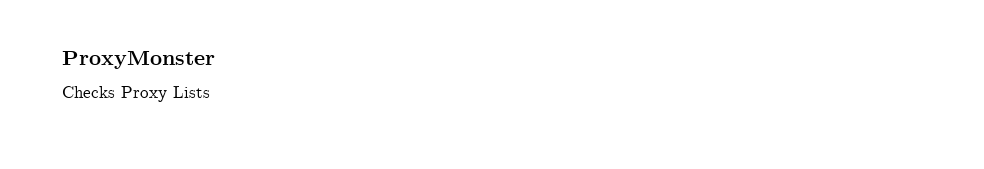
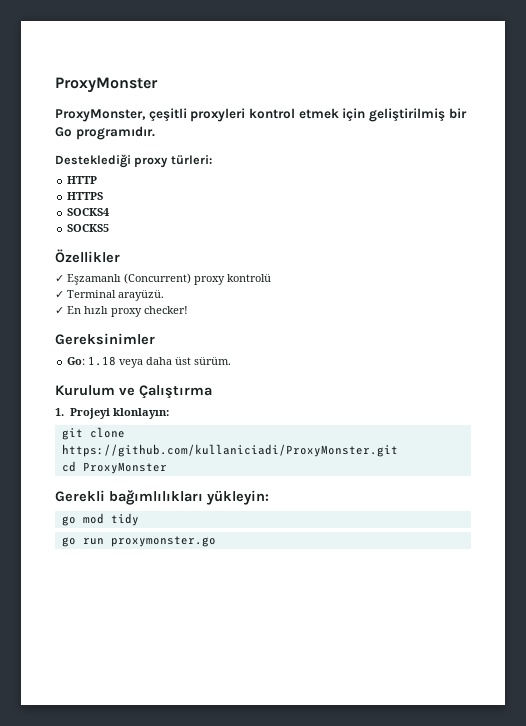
[62,51,215,69] [62,86,210,102] ProxyMonster // Checks Proxy Lists -> [55,77,158,93] [55,108,467,122] [55,126,155,140] [55,154,212,168] [67,176,98,184] [67,192,104,200] [67,208,110,216] [67,224,110,232] [55,249,120,263] [55,273,271,285] [55,290,164,301] [55,306,188,317] [55,333,155,345] [67,356,232,368] [55,385,212,399] [55,408,169,419] [61,427,125,440] [61,444,398,457] [61,461,167,474] [55,490,269,505] [61,513,139,526] [61,536,216,547] ProxyMonster // ProxyMonster, çeşitli proxyleri kontrol etmek için geliştirilmiş bir Go programıdır. // Desteklediği proxy türleri: // HTTP // HTTPS // SOCKS4 // SOCKS5 // Özellikler // ✓ Eşzamanlı (Concurrent) proxy kontrolü // ✓ Terminal arayüzü. // ✓ En hızlı proxy checker! // Gereksinimler // Go: 1.18 veya daha üst sürüm. // Kurulum ve Çalıştırma // 1. Projeyi klonlayın: // git clone https://github.com/kullaniciadi/ProxyMonster.git // cd ProxyMonster // Gerekli bağımlılıkları yükleyin: // go mod tidy // go run proxymonster.go

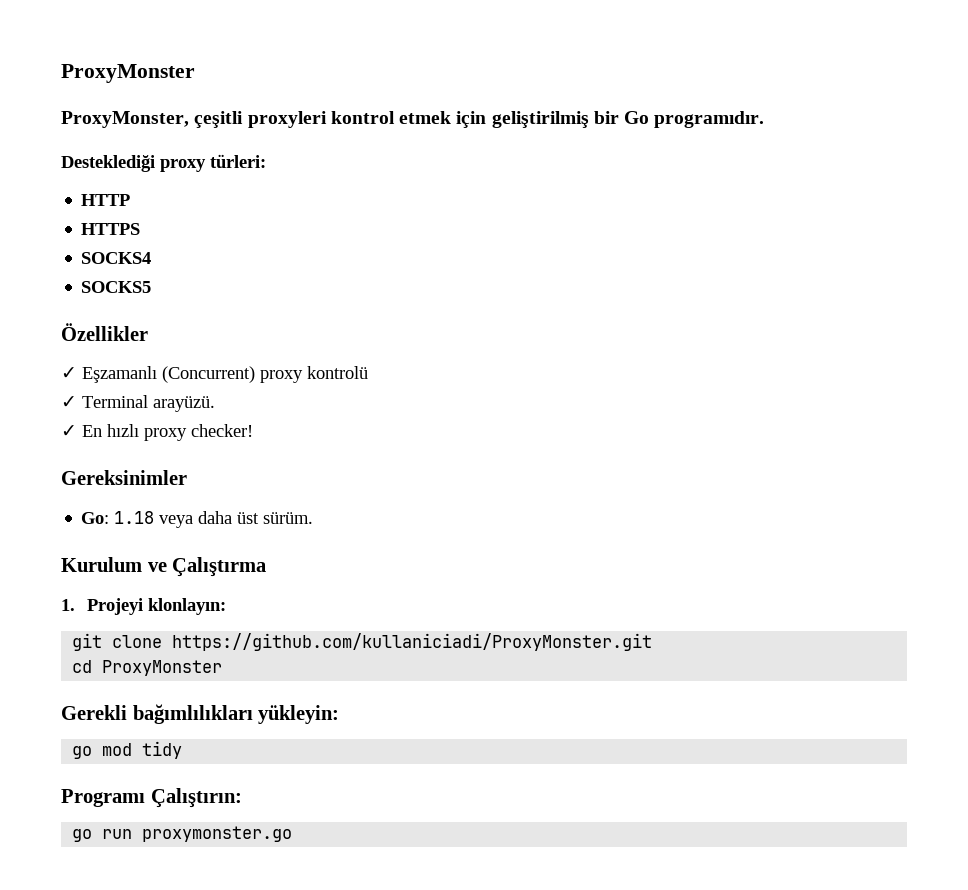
(139, 519) none -> [61,788,242,808] // Programı Çalıştırın:

